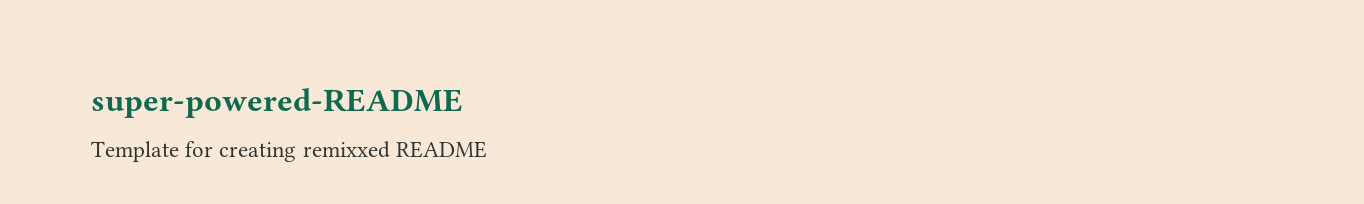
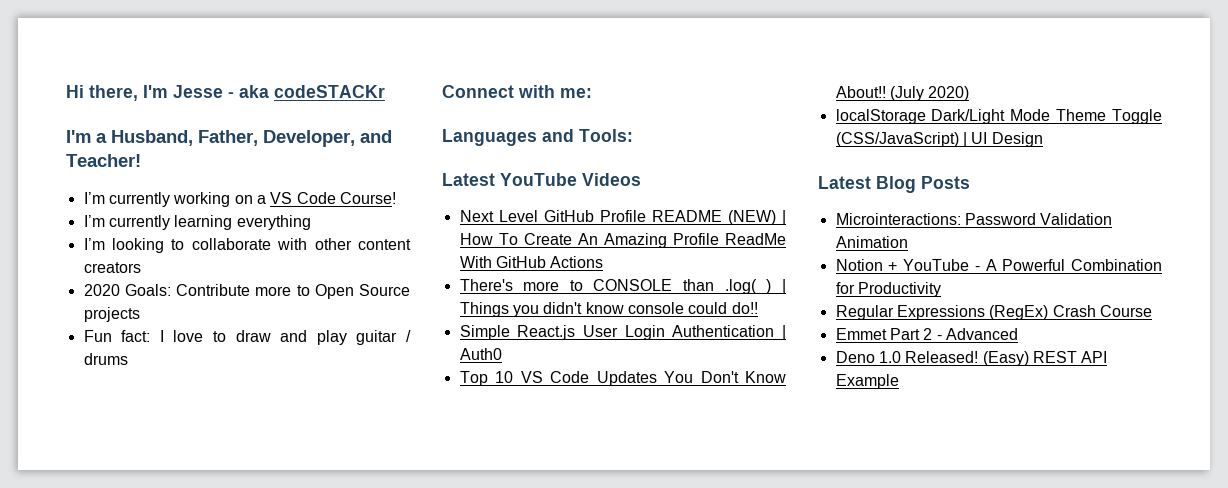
[91,88,463,118] [91,141,487,162] super-powered-README // Template for creating remixxed README -> [66,85,385,101] [66,130,392,147] [66,154,141,167] [83,192,396,207] [83,215,311,230] [83,238,411,253] [83,262,141,273] [83,284,410,299] [83,307,140,322] [83,330,411,345] [83,353,128,365] [442,85,592,98] [442,129,633,146] [442,173,641,186] [459,210,786,225] [459,233,786,248] [459,256,604,268] [459,279,786,294] [459,302,758,317] [459,325,786,340] [459,348,502,360] [459,371,786,386] [835,86,970,101] [835,109,1162,124] [835,132,1043,147] [818,176,970,193] [835,213,1113,225] [835,236,908,248] [835,259,1162,271] [835,282,941,297] [835,305,1152,320] [835,328,1018,340] [835,351,1108,366] [835,374,899,389] Hi there, I'm Jesse - aka codeSTACKr // I'm a Husband, Father, Developer, and Teacher! // I’m currently working on a VS Code Course! // I’m currently learning everything // I’m looking to collaborate with other content creators // 2020 Goals: Contribute more to Open Source projects // Fun fact: I love to draw and play guitar / drums // Connect with me: // Languages and Tools: // Latest YouTube Videos // Next Level GitHub Profile README (NEW) | How To Create An Amazing Profile ReadMe With GitHub Actions // There's more to CONSOLE than .log( ) | Things you didn't know console could do!! // Simple React.js User Login Authentication | Auth0 // Top 10 VS Code Updates You Don't Know About!! (July 2020) // localStorage Dark/Light Mode Theme Toggle (CSS/JavaScript) | UI Design // Latest Blog Posts // Microinteractions: Password Validation Animation // Notion + YouTube - A Powerful Combination for Productivity // Regular Expressions (RegEx) Crash Course // Emmet Part 2 - Advanced // Deno 1.0 Released! (Easy) REST API Example

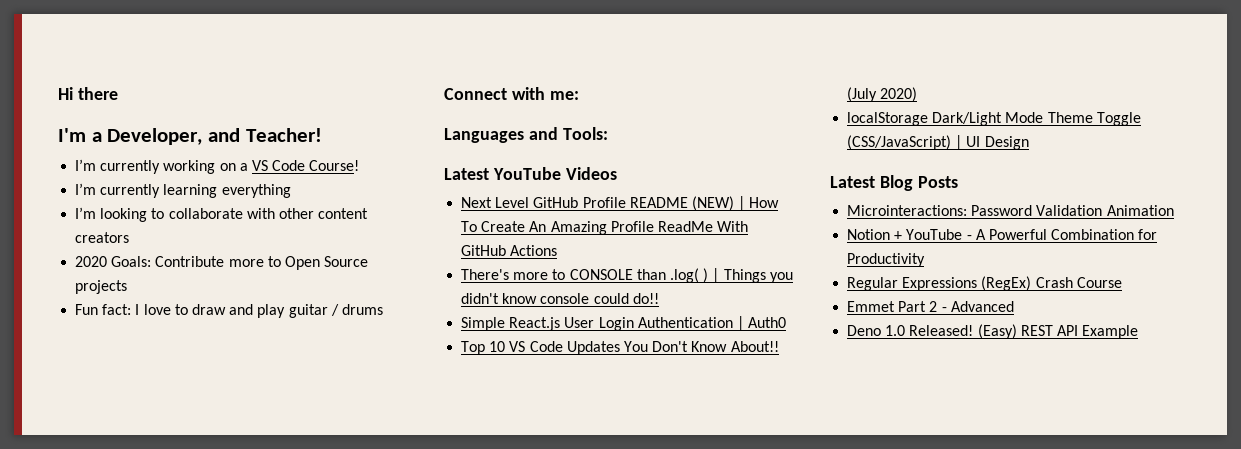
[89,85,385,101] there, I'm Jesse - aka codeSTACKr -> [77,87,118,100] there
[111,130,258,146] Husband, Father, -> (102, 137) none

